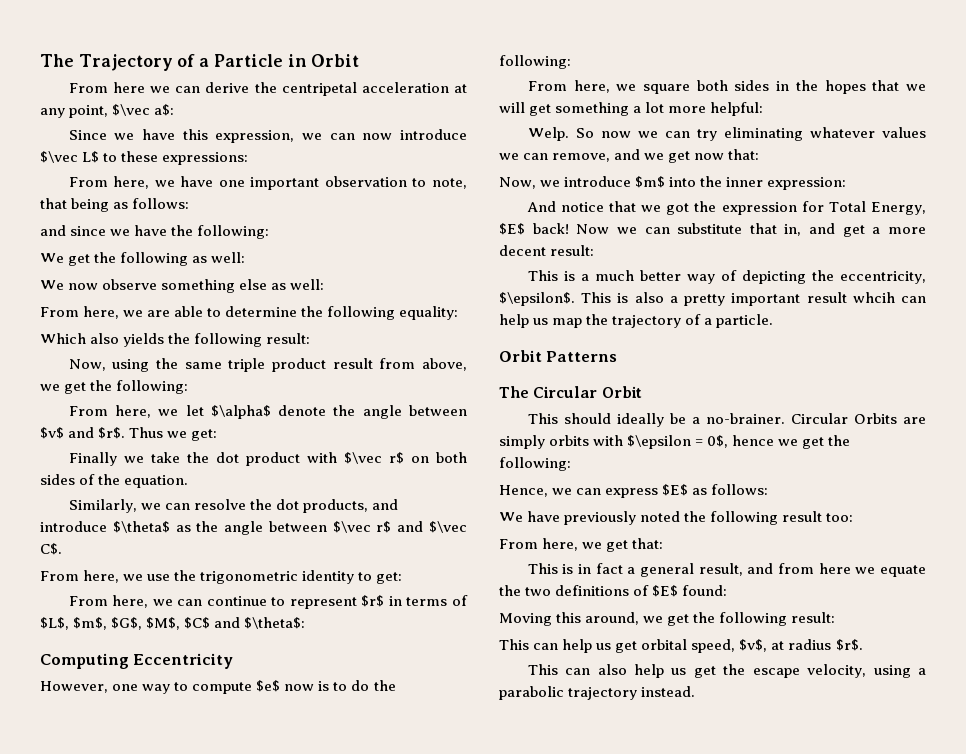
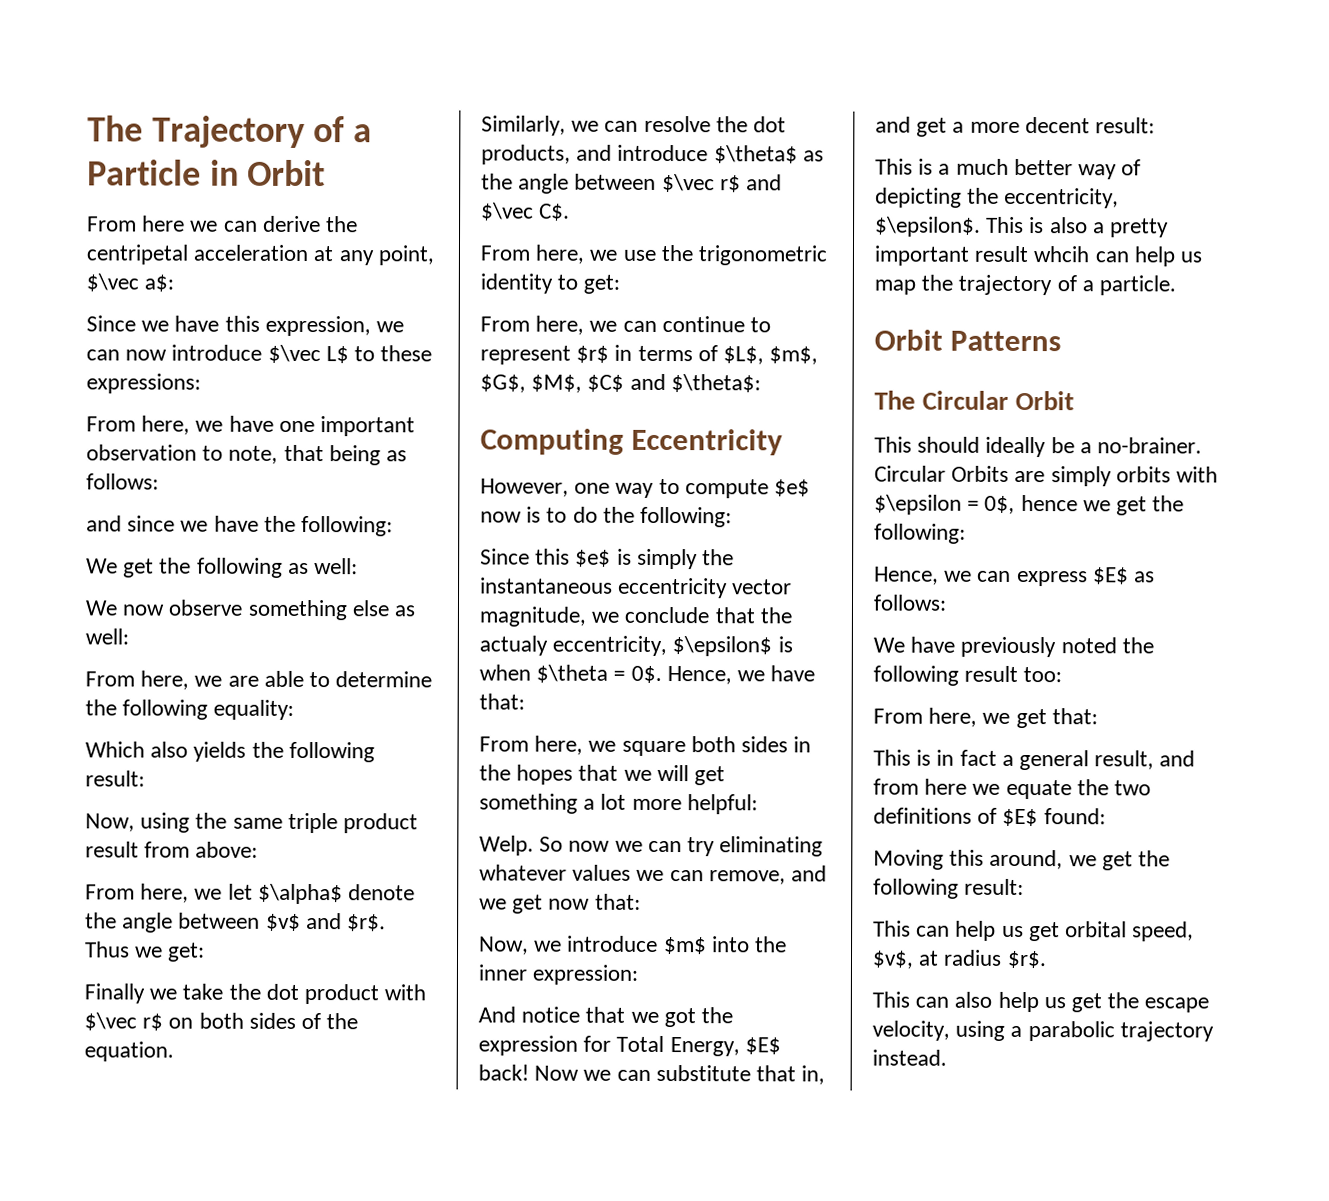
[422,358,468,371] [40,380,189,394] above, we get the following: -> [195,841,259,858] above:
(571, 62) none -> [480,548,735,570] [480,577,793,599] [479,606,792,627] [479,635,793,657] [479,664,816,685] [479,693,525,710] // Since this $e$ is simply the instantaneous eccentricity vector magnitude, we conclude that the actualy eccentricity, $\epsilon$ is when $\theta = 0$. Hence, we have that:

